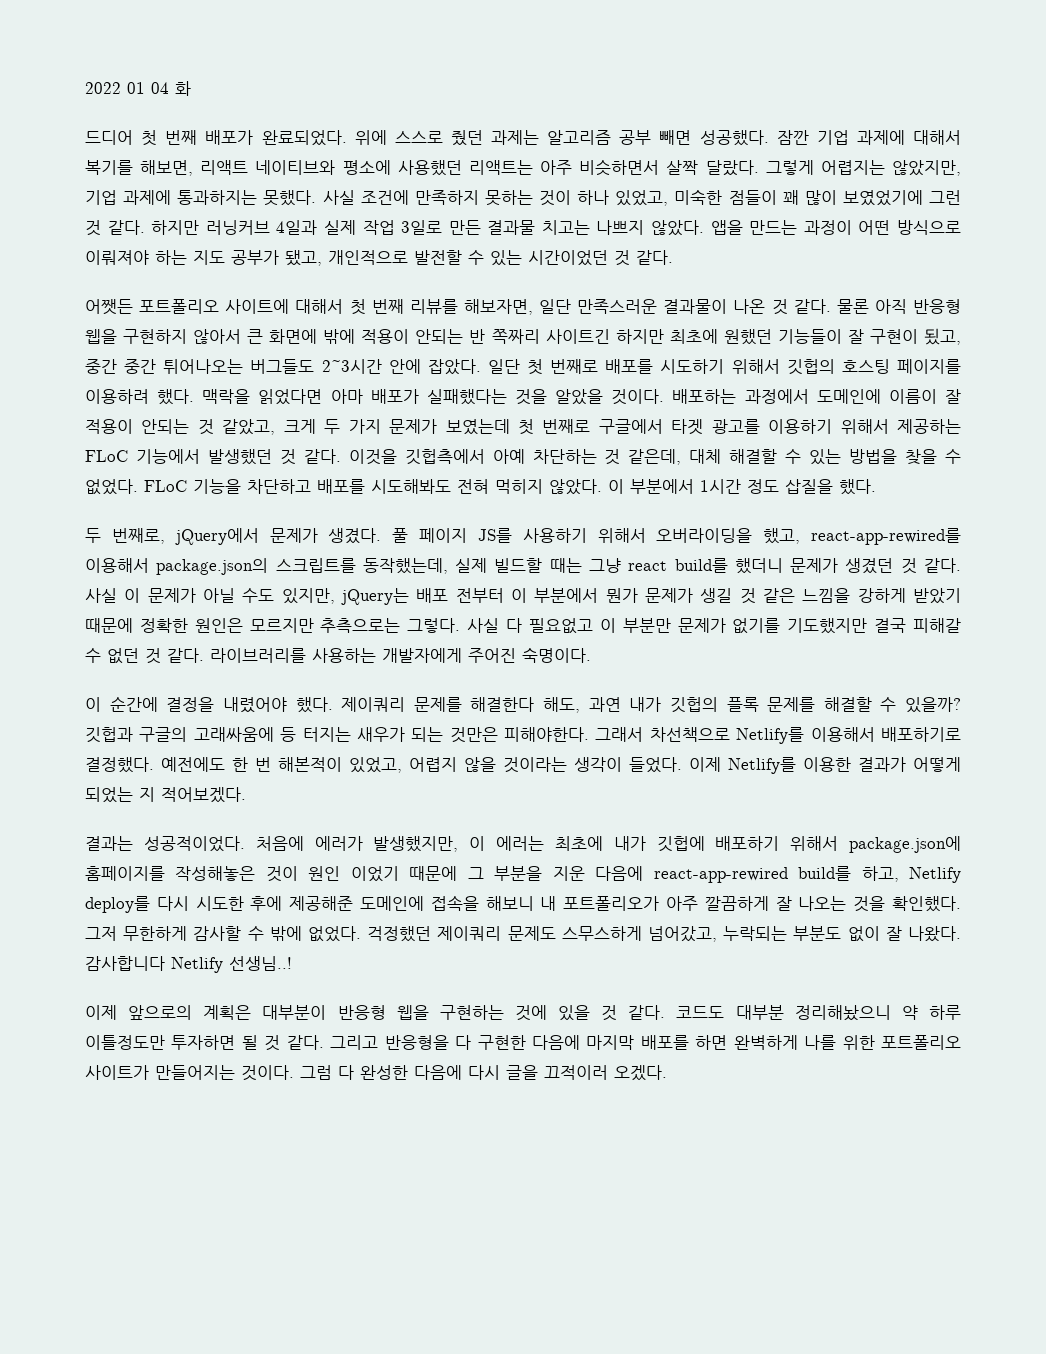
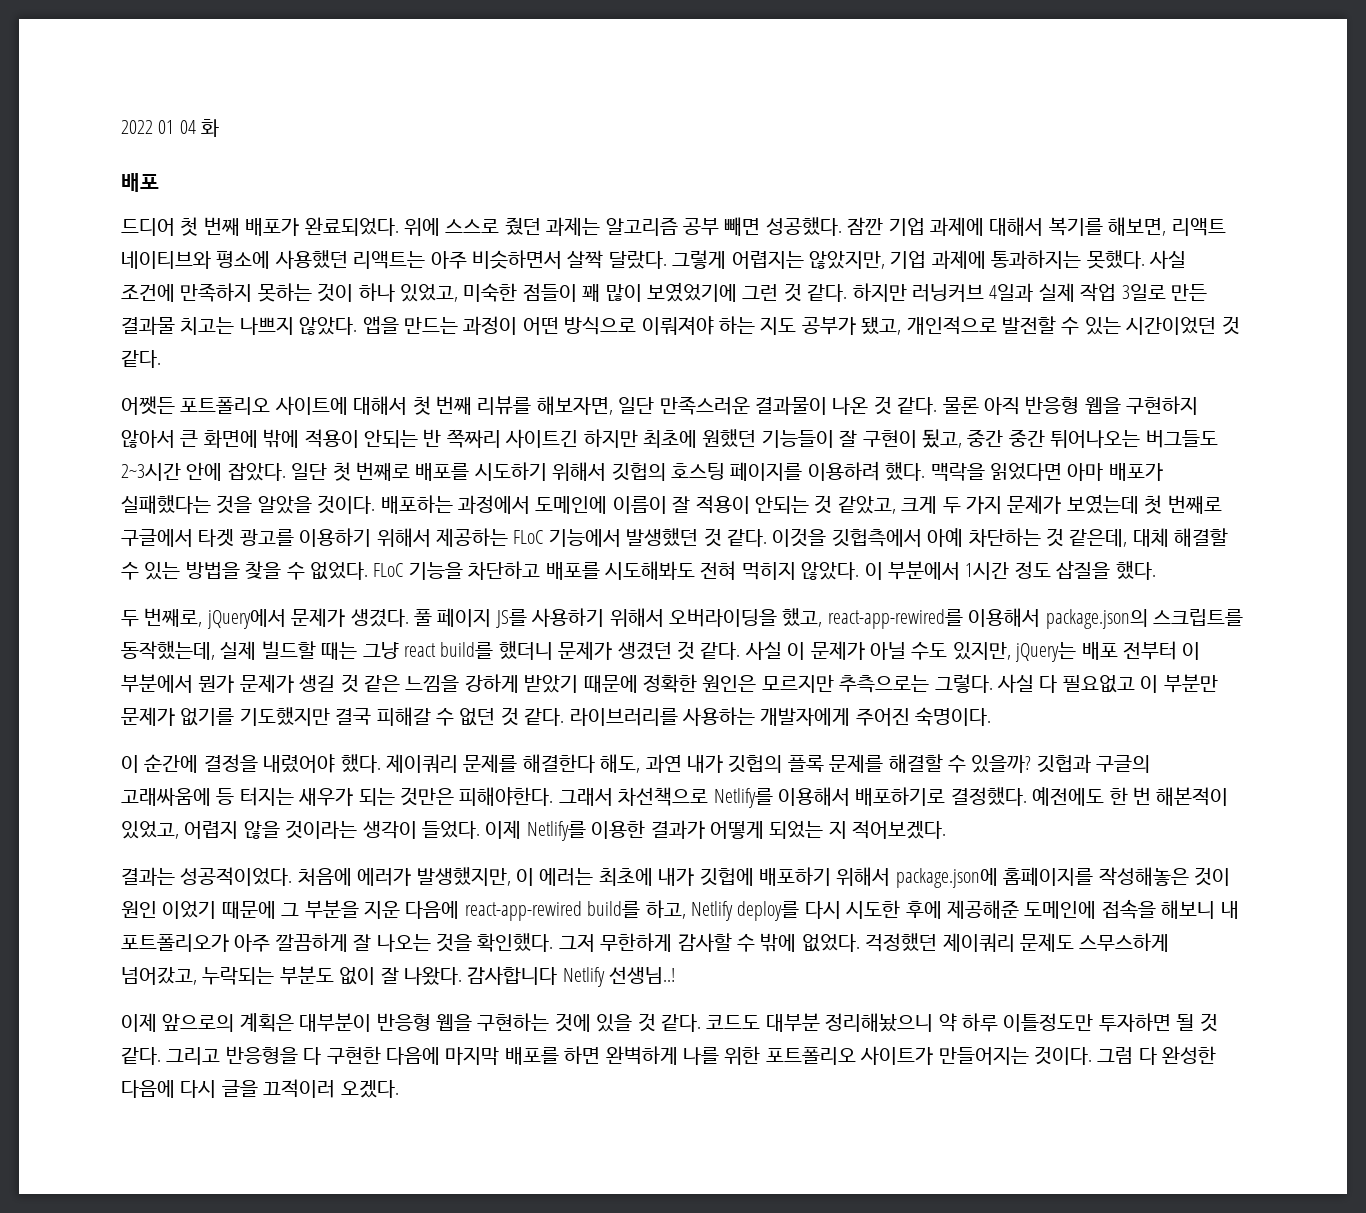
(191, 88) none -> [121,173,159,192] // 배포

